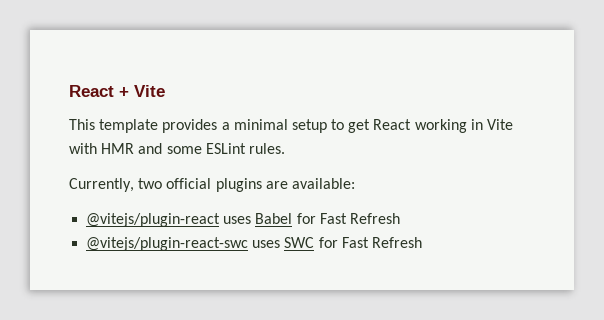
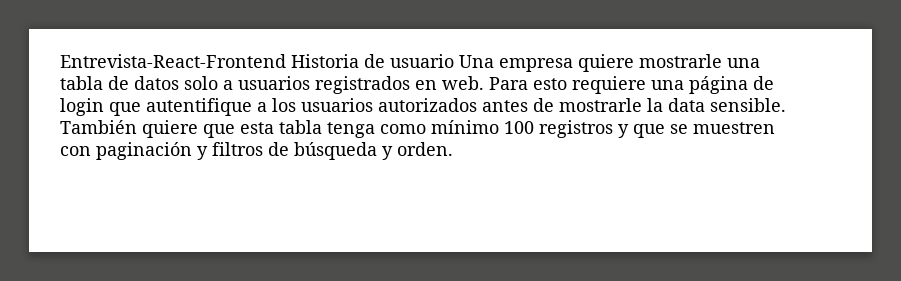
[69,85,165,97] [69,119,514,133] [69,143,285,154] [69,178,355,192] [86,213,400,227] [86,237,422,251] React + Vite // This template provides a minimal setup to get React working in Vite with HMR and some ESLint rules. // Currently, two official plugins are available: // @vitejs/plugin-react uses Babel for Fast Refresh // @vitejs/plugin-react-swc uses SWC for Fast Refresh -> [60,54,760,72] [60,76,774,94] [60,98,786,116] [60,120,775,138] [60,142,453,160] Entrevista-React-Frontend Historia de usuario Una empresa quiere mostrarle una tabla de datos solo a usuarios registrados en web. Para esto requiere una página de login que autentifique a los usuarios autorizados antes de mostrarle la data sensible. También quiere que esta tabla tenga como mínimo 100 registros y que se muestren con paginación y filtros de búsqueda y orden.

